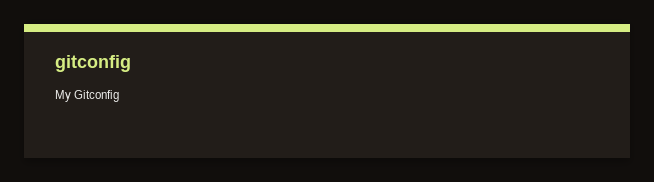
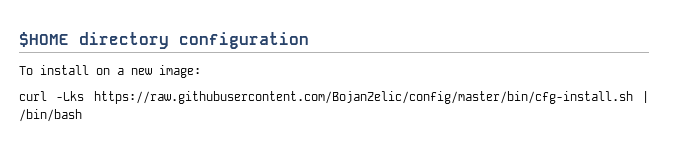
[55,55,131,72] [55,90,120,102] gitconfig // My Gitconfig -> [19,32,309,49] [19,65,201,78] [19,91,649,104] [19,109,82,122] $HOME directory configuration // To install on a new image: // curl -Lks https://raw.githubusercontent.com/BojanZelic/config/master/bin/cfg-install.sh | /bin/bash

